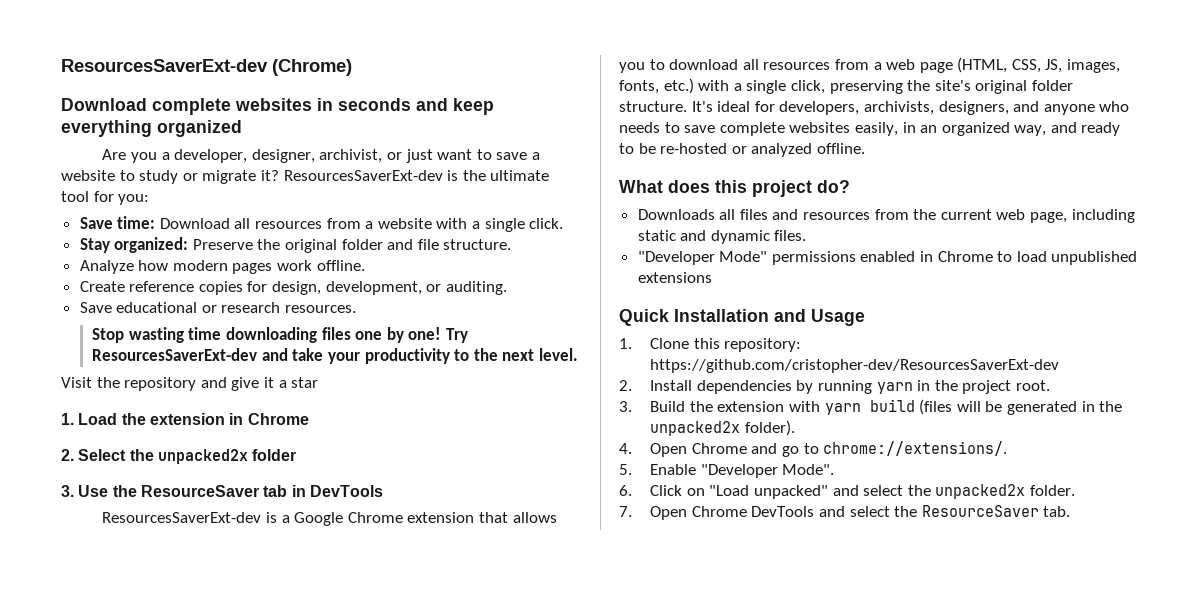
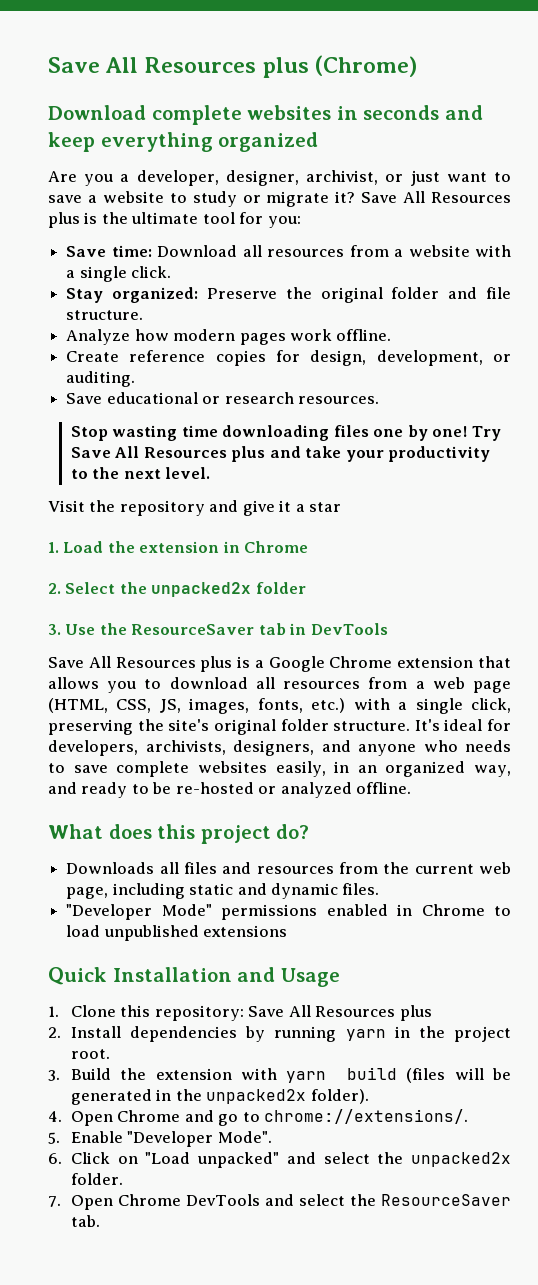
[61,59,268,72] ResourcesSaverExt-dev -> [48,57,309,78] Save All Resources plus
[283,170,443,181] ResourcesSaverExt-dev -> [361,191,511,203] [48,212,80,228] Save All Resources plus
[92,348,258,361] ResourcesSaverExt-dev -> [70,446,266,462] Save All Resources plus
[102,512,262,523] ResourcesSaverExt-dev -> [48,656,233,672] Save All Resources plus
[650,359,1060,373] https://github.com/cristopher-dev/ResourcesSaverExt-dev -> [248,1005,432,1021] Save All Resources plus

